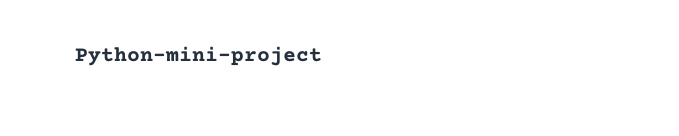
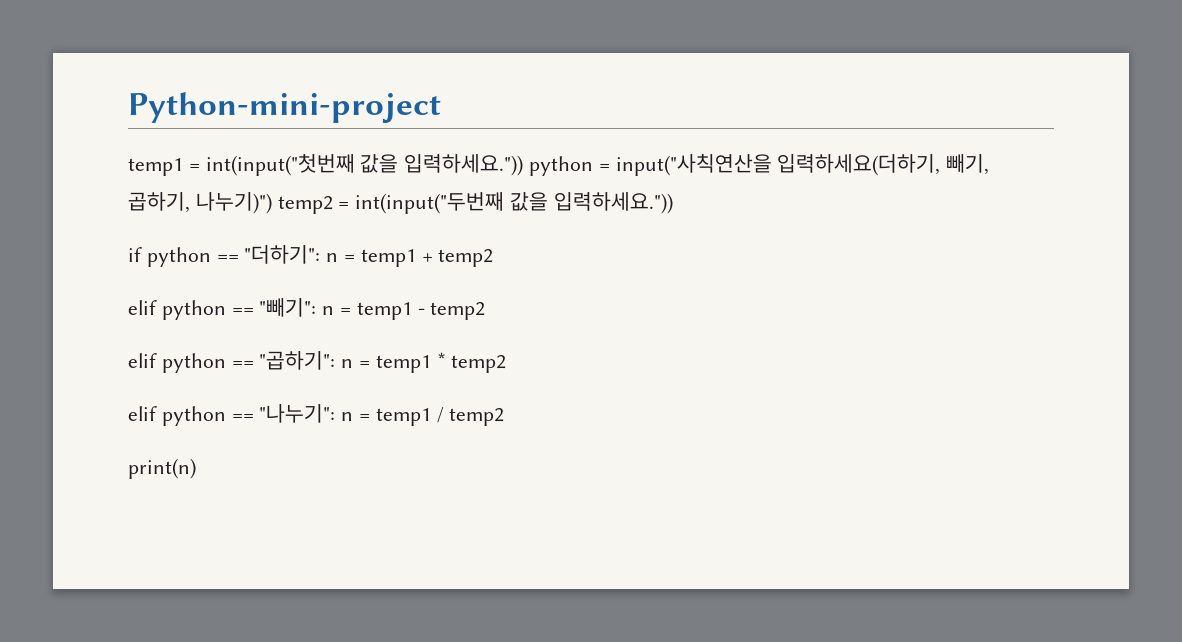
(322, 56) none -> [128,153,990,176] [128,192,673,214] [128,245,494,267] [128,298,486,320] [128,351,507,373] [128,404,505,426] [128,458,196,479] // temp1 = int(input("첫번째 값을 입력하세요.")) python = input("사칙연산을 입력하세요(더하기, 빼기, 곱하기, 나누기)") temp2 = int(input("두번째 값을 입력하세요.")) // if python == "더하기": n = temp1 + temp2 // elif python == "빼기": n = temp1 - temp2 // elif python == "곱하기": n = temp1 * temp2 // elif python == "나누기": n = temp1 / temp2 // print(n)

